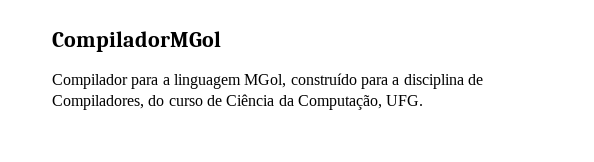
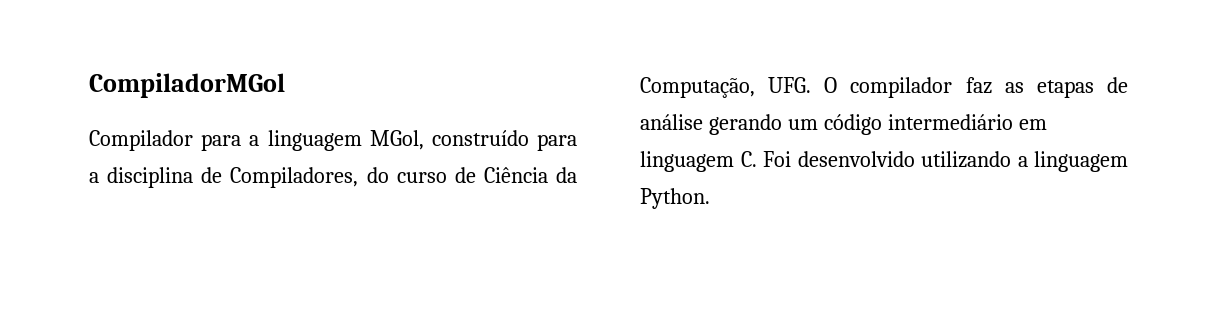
(424, 100) none -> [824,77,1128,98] [640,114,1047,135] [640,151,1128,172] [640,188,710,209] O compilador faz as etapas de análise gerando um código intermediário em linguagem C. Foi desenvolvido utilizando a linguagem Python.

